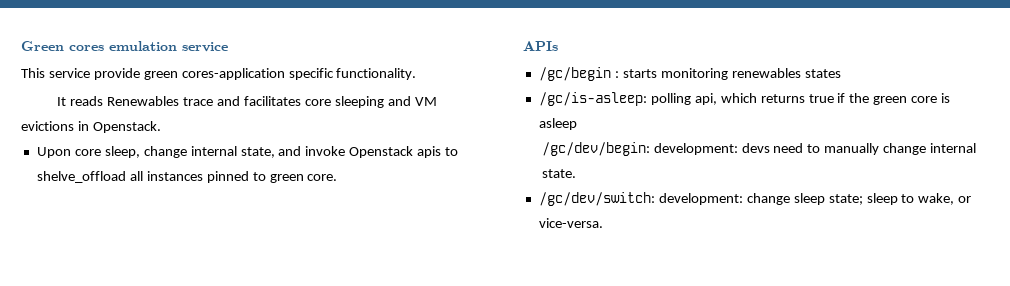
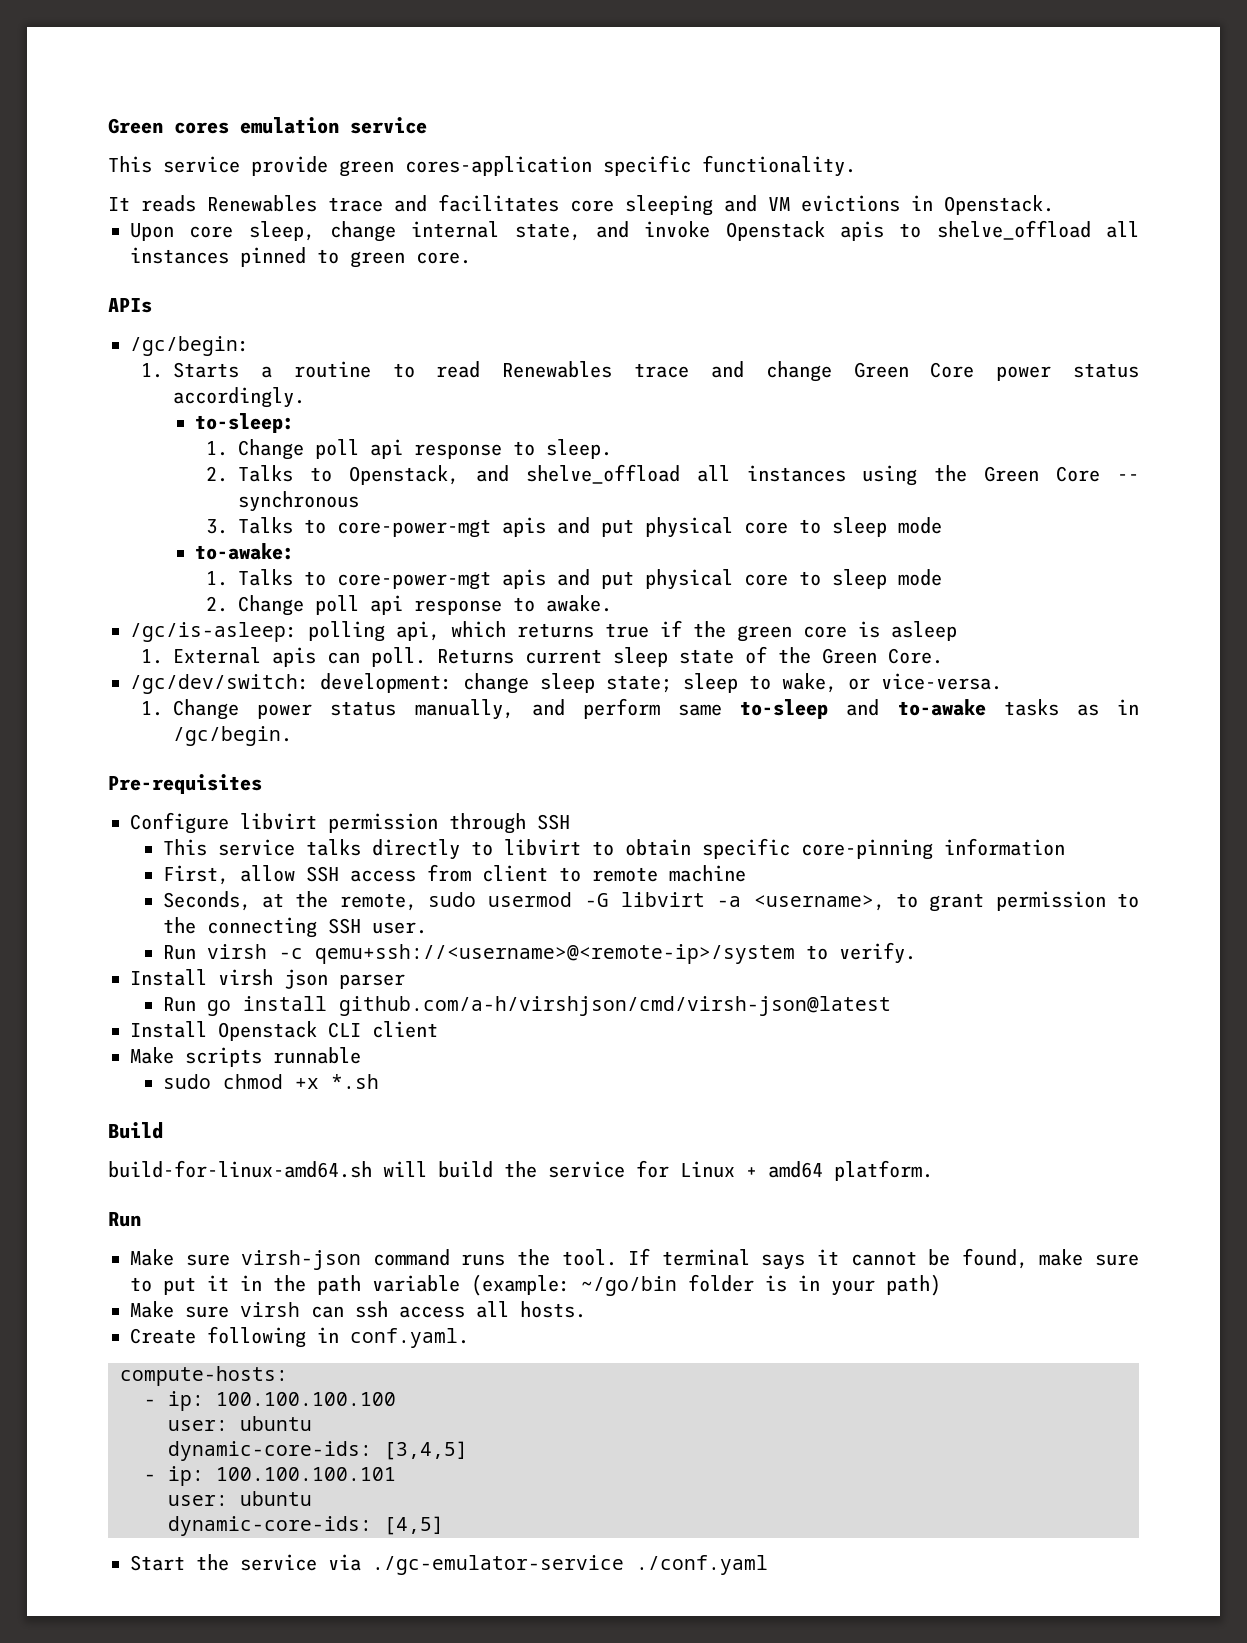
[538,67,841,81] /gc/begin : starts monitoring renewables states -> [130,336,249,356] [140,361,1139,382] [173,387,306,408] [195,413,295,433] [205,439,613,460] [205,464,1139,486] [238,491,360,512] [205,517,943,538] [195,543,295,560] [205,569,943,590] [205,595,613,616] /gc/begin: // 1. Starts a routine to read Renewables trace and change Green Core power status accordingly. // to-sleep: // 1. Change poll api response to sleep. // 2. Talks to Openstack, and shelve_offload all instances using the Green Core -- synchronous // 3. Talks to core-power-mgt apis and put physical core to sleep mode // to-awake: // 1. Talks to core-power-mgt apis and put physical core to sleep mode // 2. Change poll api response to awake.
[541,142,977,156] [541,169,576,178] /gc/dev/begin: development: devs need to manually change internal state. -> [140,646,944,667] 1. External apis can poll. Returns current sleep state of the Green Core.
(603, 223) none -> [140,698,1139,720] [173,726,293,746] [108,774,262,794] [130,812,570,834] [162,838,1065,860] [162,864,746,885] [162,891,1139,912] [162,917,427,938] [162,942,916,964] [130,969,405,989] [162,996,891,1016] [130,1021,438,1041] [130,1047,361,1067] [162,1074,379,1089] [108,1122,163,1139] [108,1160,933,1181] [108,1212,141,1227] [130,1248,1140,1270] [130,1274,941,1296] [130,1301,586,1318] [130,1326,469,1348] [120,1366,288,1386] [144,1391,396,1411] [168,1416,312,1431] [168,1441,468,1461] [144,1466,396,1486] [168,1491,312,1506] [168,1516,444,1536] [130,1554,768,1575] // 1. Change power status manually, and perform same to-sleep and to-awake tasks as in /gc/begin. // Pre-requisites // Configure libvirt permission through SSH // This service talks directly to libvirt to obtain specific core-pinning information // First, allow SSH access from client to remote machine // Seconds, at the remote, sudo usermod -G libvirt -a <username>, to grant permission to the connecting SSH user. // Run virsh -c qemu+ssh://<username>@<remote-ip>/system to verify. // Install virsh json parser // Run go install github.com/a-h/virshjson/cmd/virsh-json@latest // Install Openstack CLI client // Make scripts runnable // sudo chmod +x *.sh // Build // build-for-linux-amd64.sh will build the service for Linux + amd64 platform. // Run // Make sure virsh-json command runs the tool. If terminal says it cannot be found, make sure to put it in the path variable (example: ~/go/bin folder is in your path) // Make sure virsh can ssh access all hosts. // Create following in conf.yaml. // compute-hosts: // - ip: 100.100.100.100 // user: ubuntu // dynamic-core-ids: [3,4,5] // - ip: 100.100.100.101 // user: ubuntu // dynamic-core-ids: [4,5] // Start the service via ./gc-emulator-service ./conf.yaml

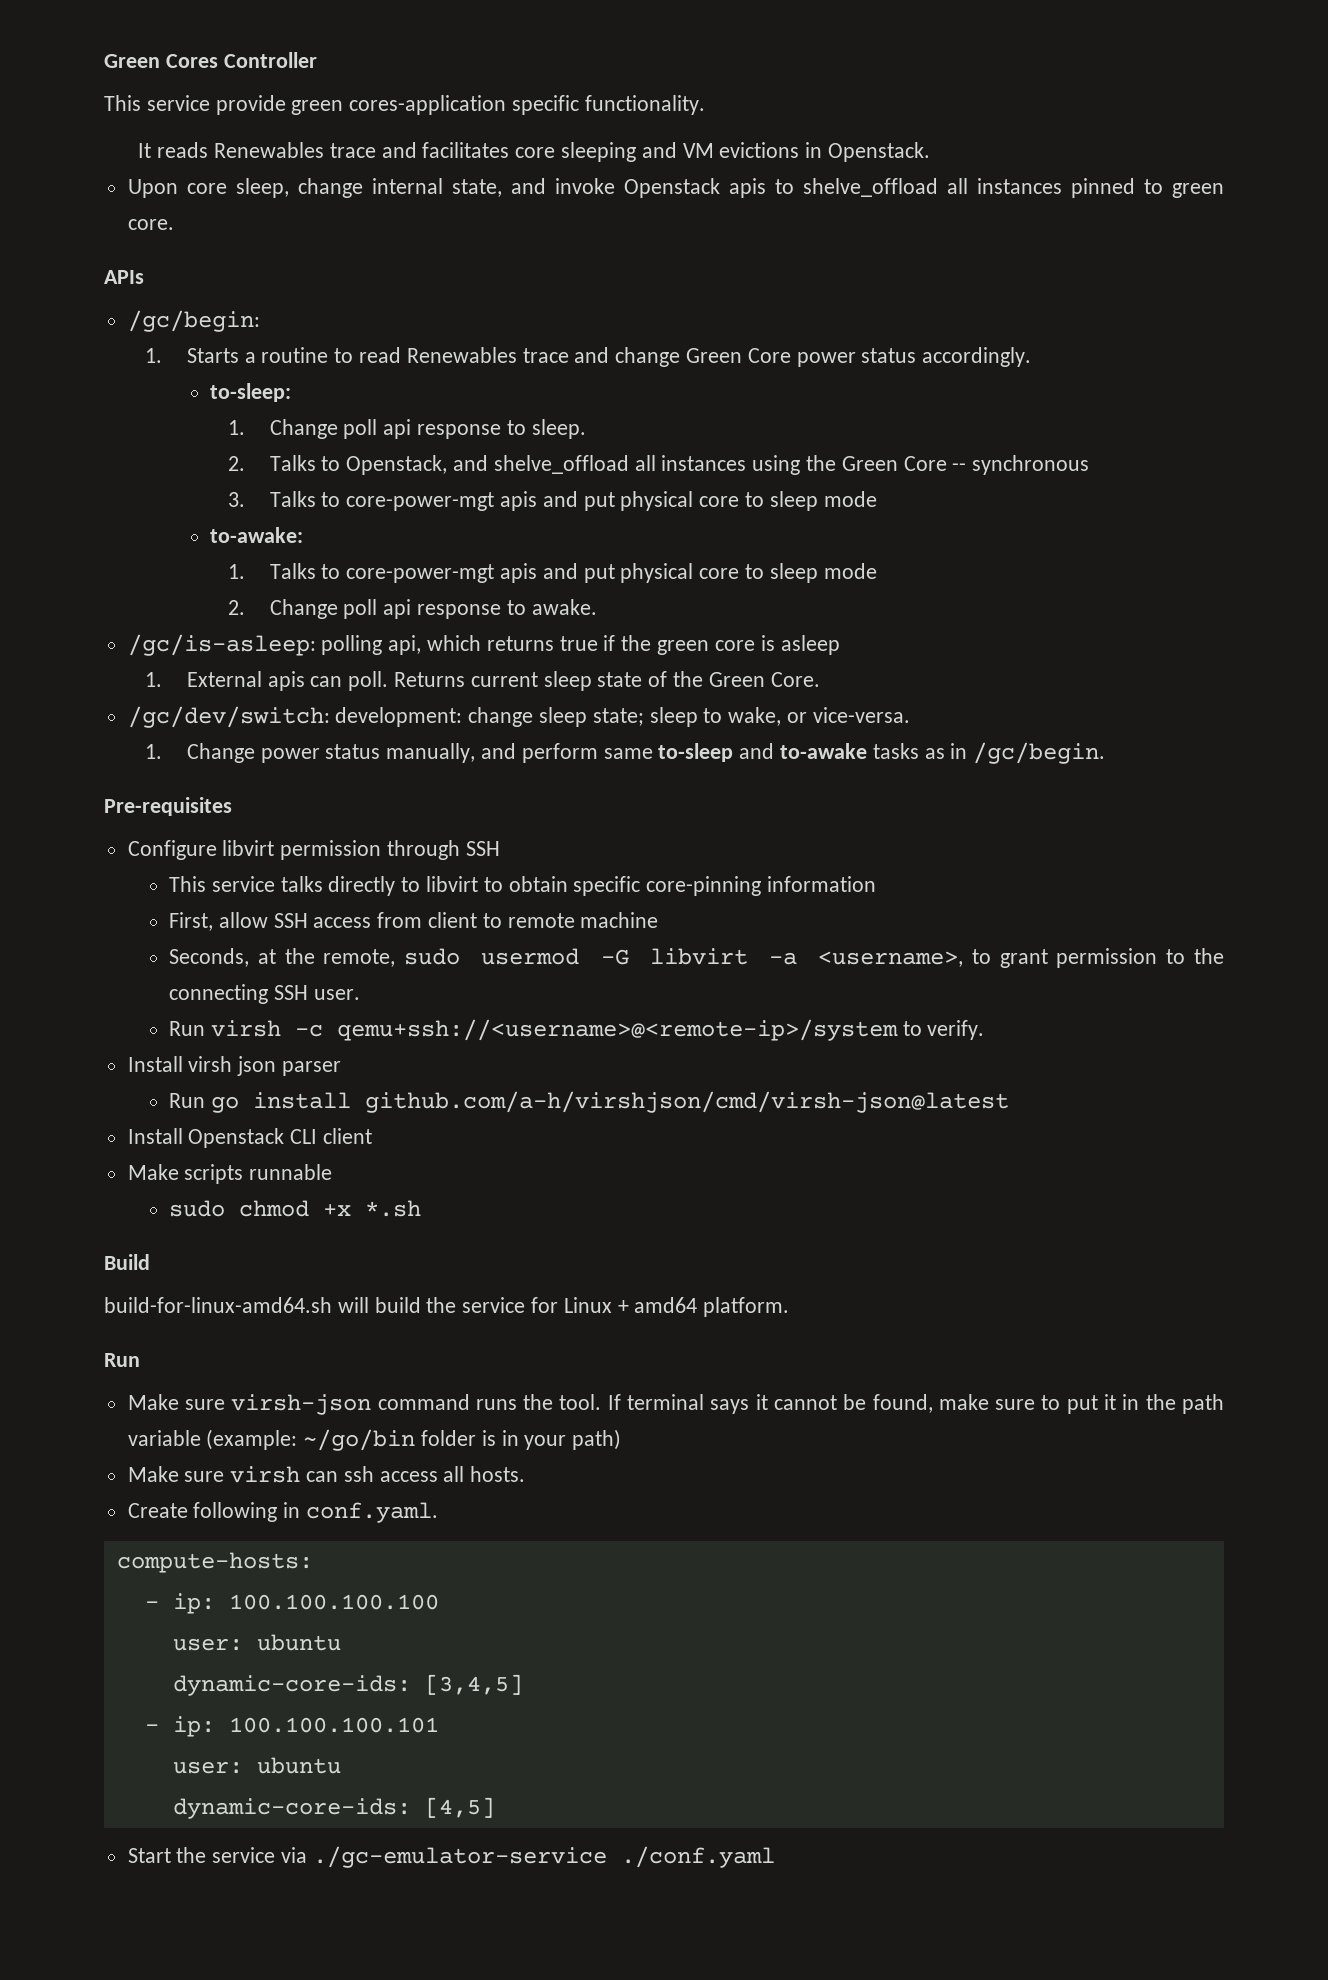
[108,117,427,134] Green cores emulation service -> [104,52,317,68] Green Cores Controller

